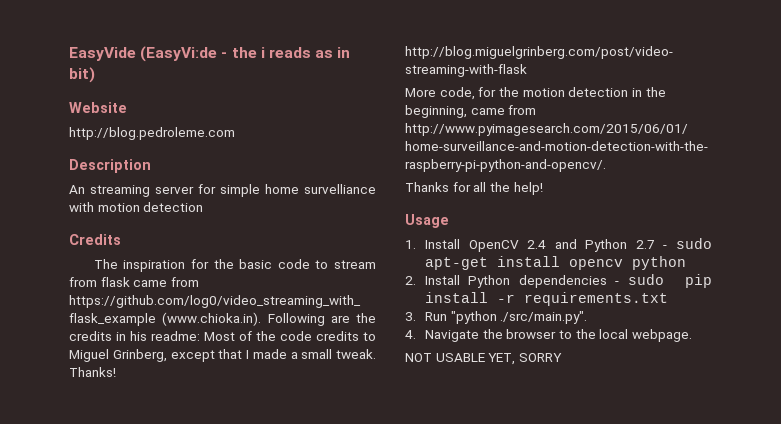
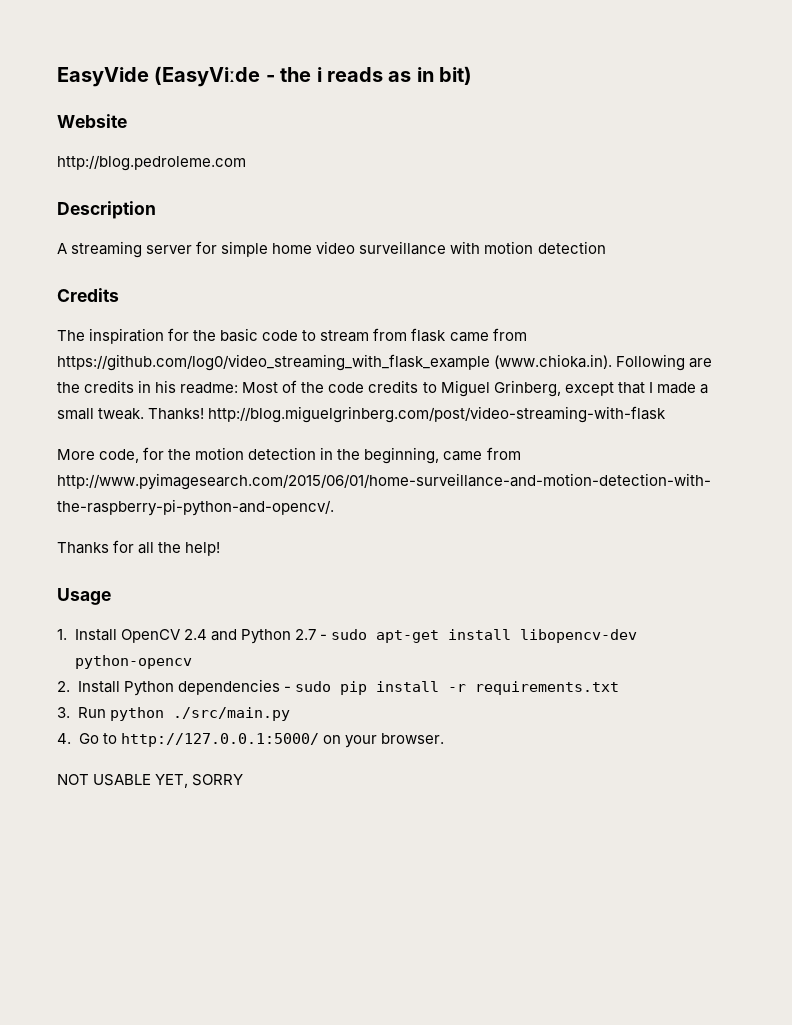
[69,185,85,194] An -> [57,243,67,254] A
[304,184,376,194] survelliance -> [316,241,447,255] video surveillance
[568,256,686,270] opencv python -> [519,629,637,643] [74,655,192,669] libopencv-dev python-opencv
[450,311,588,324] "python ./src/main.py". -> [109,707,290,721] python ./src/main.py
[424,329,692,342] Navigate the browser to the local webpage. -> [78,733,444,748] Go to http://127.0.0.1:5000/ on your browser.

